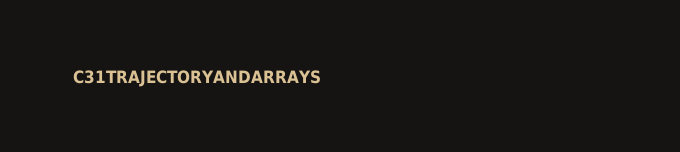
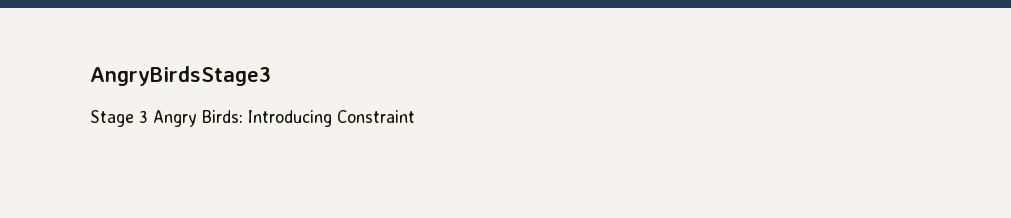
[73,70,321,87] C31TRAJECTORYANDARRAYS -> [90,66,271,86] [90,110,415,127] AngryBirdsStage3 // Stage 3 Angry Birds: Introducing Constraint

